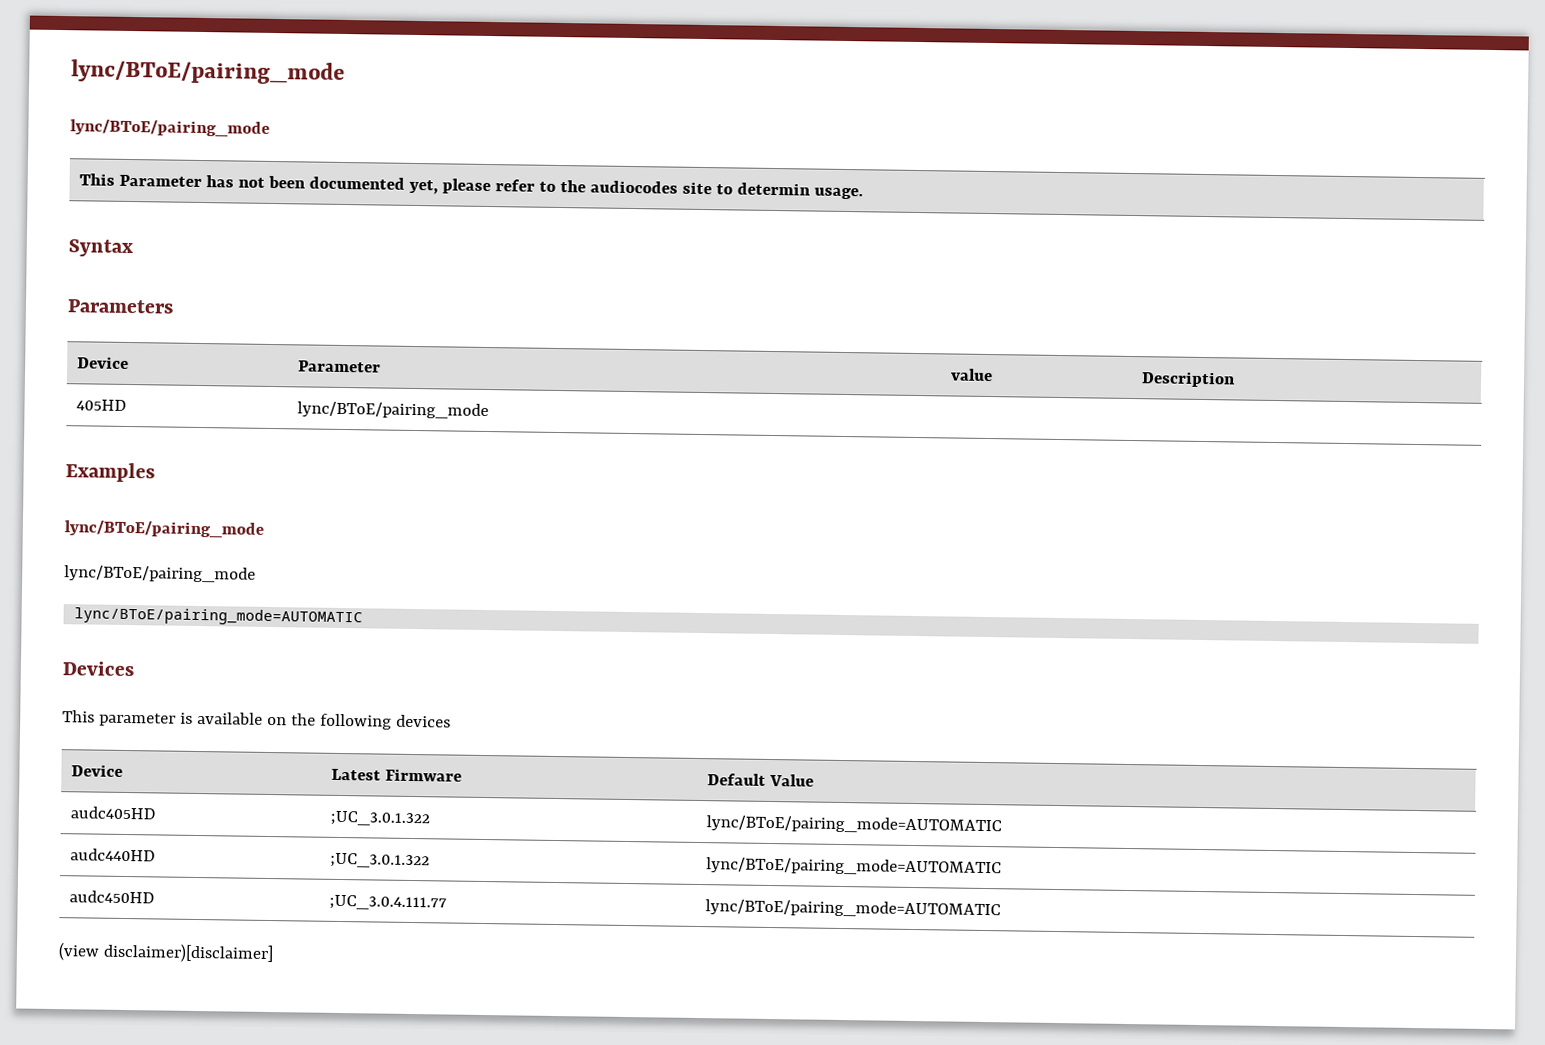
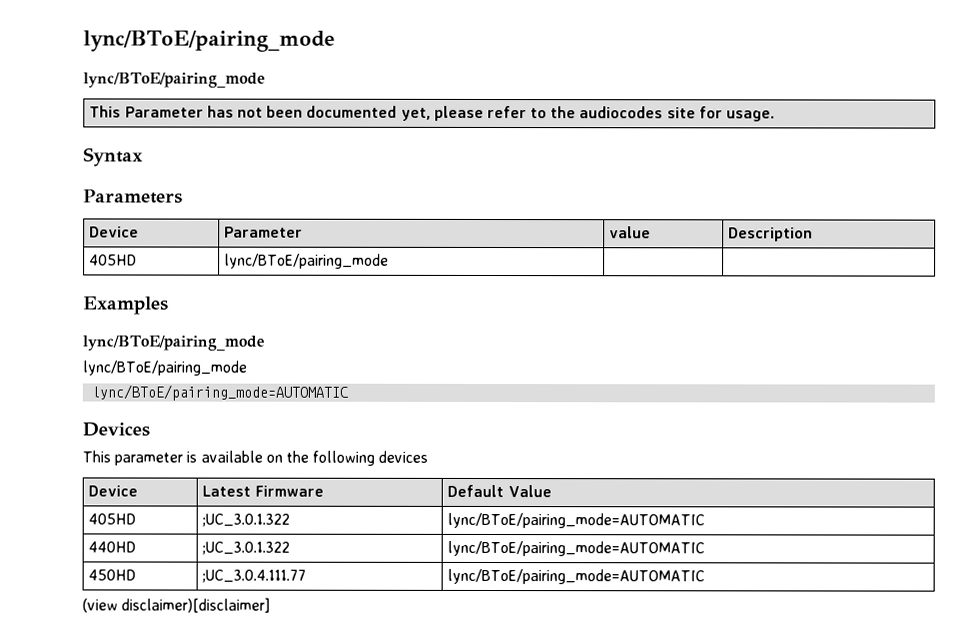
[715,182,811,196] to determin -> [698,106,723,119] for
[69,806,156,820] [329,810,430,827] [705,815,1002,835] [69,848,156,862] [329,852,430,869] [705,857,1002,877] [68,890,155,904] audc405HD | ;UC_3.0.1.322 | lync/BToE/pairing_mode=AUTOMATIC // audc440HD | ;UC_3.0.1.322 | lync/BToE/pairing_mode=AUTOMATIC // audc450HD -> [88,513,137,525] [202,513,291,527] [447,512,706,529] [88,541,137,553] [202,541,291,555] [447,540,706,557] [88,569,137,581] 405HD | ;UC_3.0.1.322 | lync/BToE/pairing_mode=AUTOMATIC // 440HD | ;UC_3.0.1.322 | lync/BToE/pairing_mode=AUTOMATIC // 450HD

